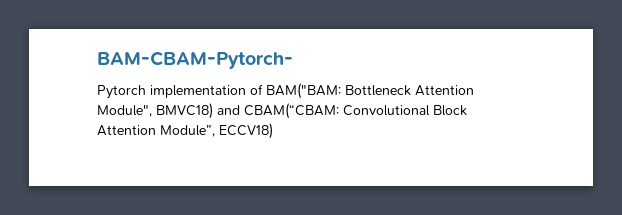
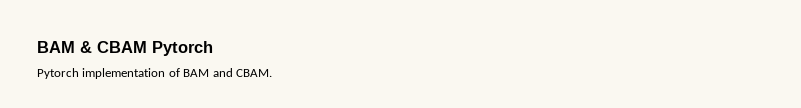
[97,51,293,69] BAM-CBAM-Pytorch- -> [37,41,213,56] BAM & CBAM Pytorch
[266,83,474,99] [97,103,467,119] [97,123,273,139] BAM("BAM: Bottleneck Attention Module", BMVC18) and CBAM(“CBAM: Convolutional Block Attention Module”, ECCV18) -> [183,68,272,77] BAM and CBAM.

